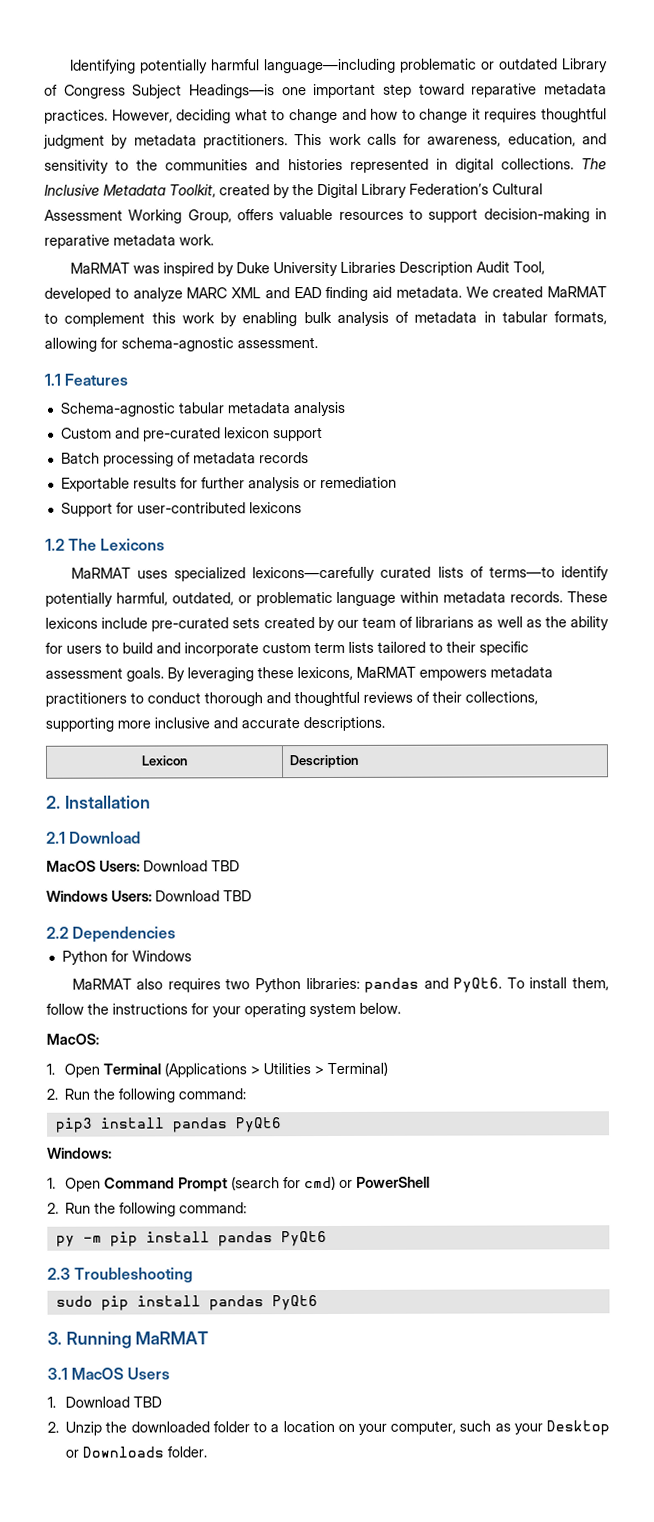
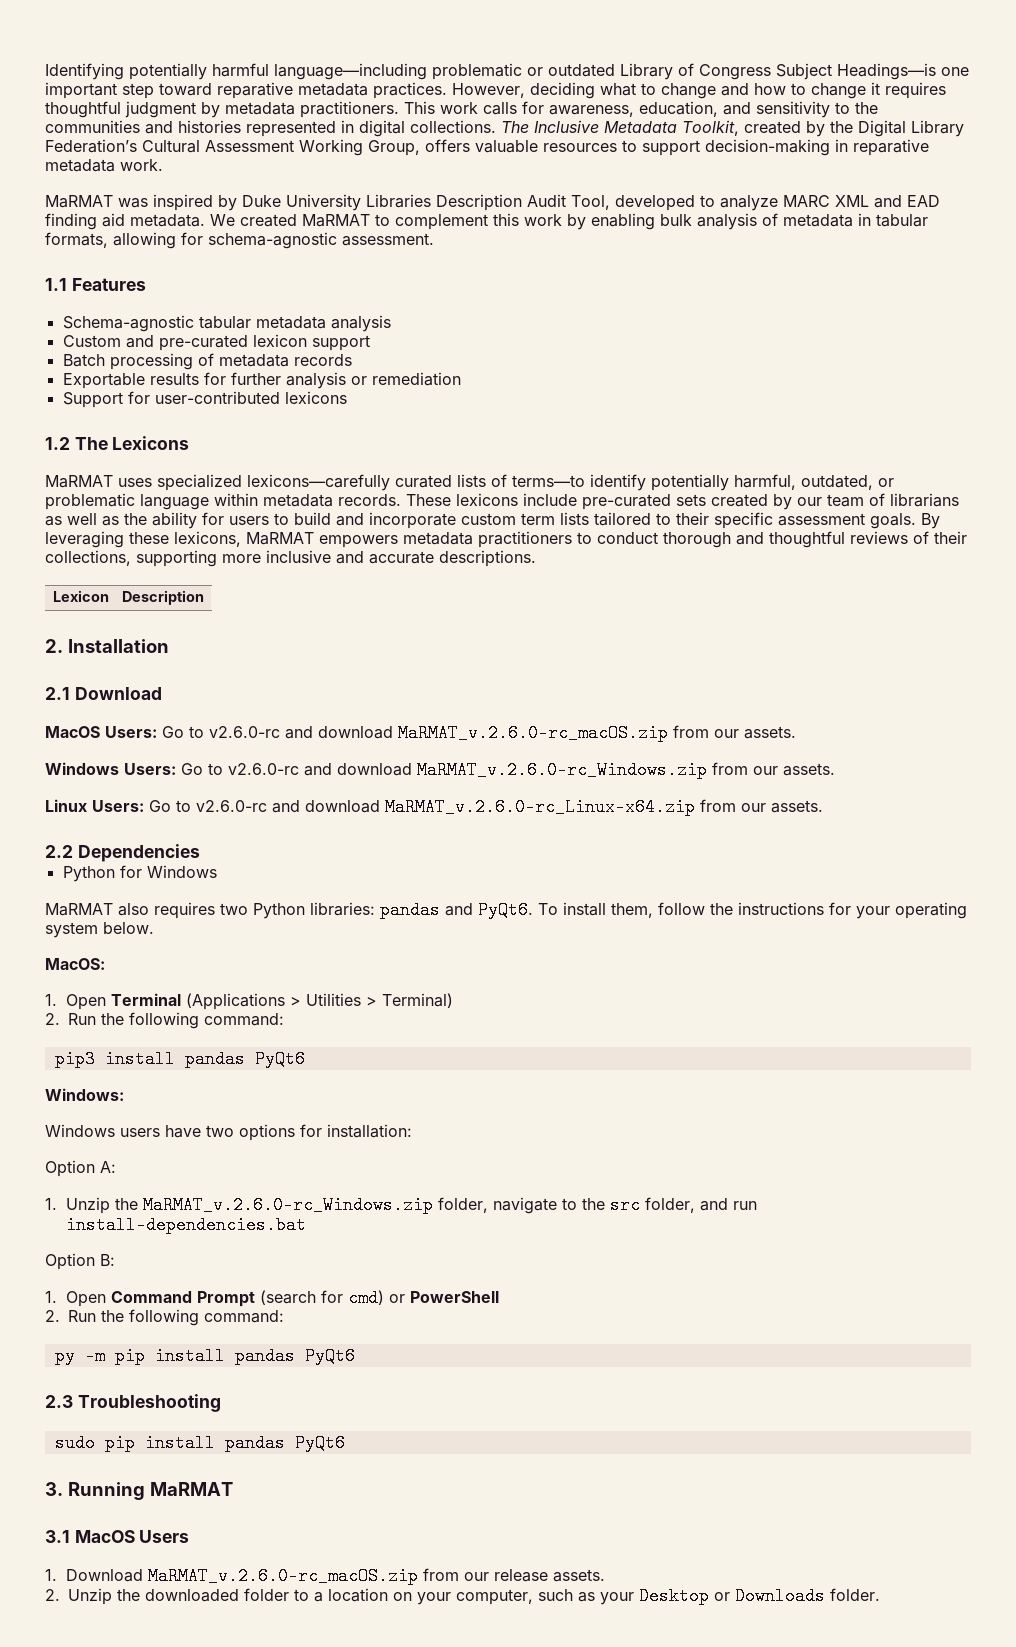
[143,860,240,872] [46,890,252,902] Download TBD // Windows Users: Download TBD -> [162,724,796,742] [45,761,835,779] [45,798,823,816] Go to v2.6.0-rc and download MaRMAT_v.2.6.0-rc_macOS.zip from our assets. // Windows Users: Go to v2.6.0-rc and download MaRMAT_v.2.6.0-rc_Windows.zip from our assets. // Linux Users: Go to v2.6.0-rc and download MaRMAT_v.2.6.0-rc_Linux-x64.zip from our assets.
(112, 1153) none -> [45,1124,412,1141] [45,1160,116,1177] [45,1196,757,1214] [65,1216,306,1234] [45,1253,115,1270] // Windows users have two options for installation: // Option A: // 1. Unzip the MaRMAT_v.2.6.0-rc_Windows.zip folder, navigate to the src folder, and run install-dependencies.bat // Option B:
[132,1396,162,1408] TBD -> [147,1567,605,1585] MaRMAT_v.2.6.0-rc_macOS.zip from our release assets.

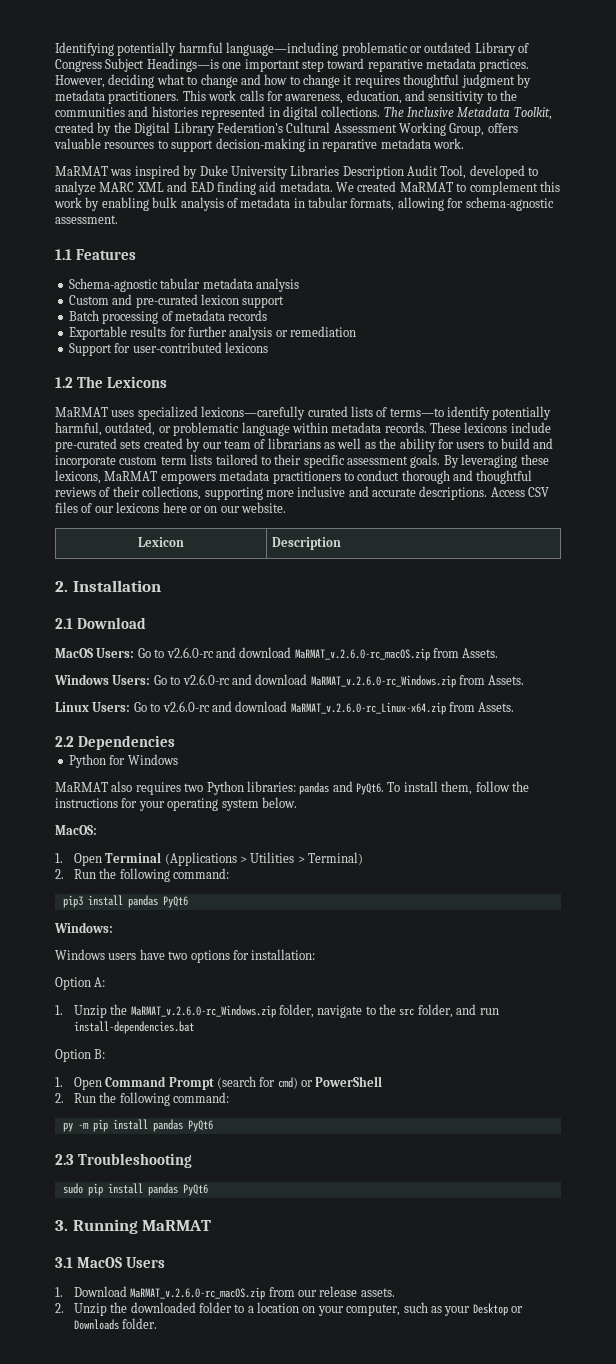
(536, 558) none -> [490,487,550,497] [55,502,286,513] Access CSV files of our lexicons here or on our website.
[714,726,796,739] our assets. -> [462,648,499,658] Assets.
[753,763,835,776] our assets. -> [488,675,525,685] Assets.
[741,800,823,813] our assets. -> [478,702,515,712] Assets.

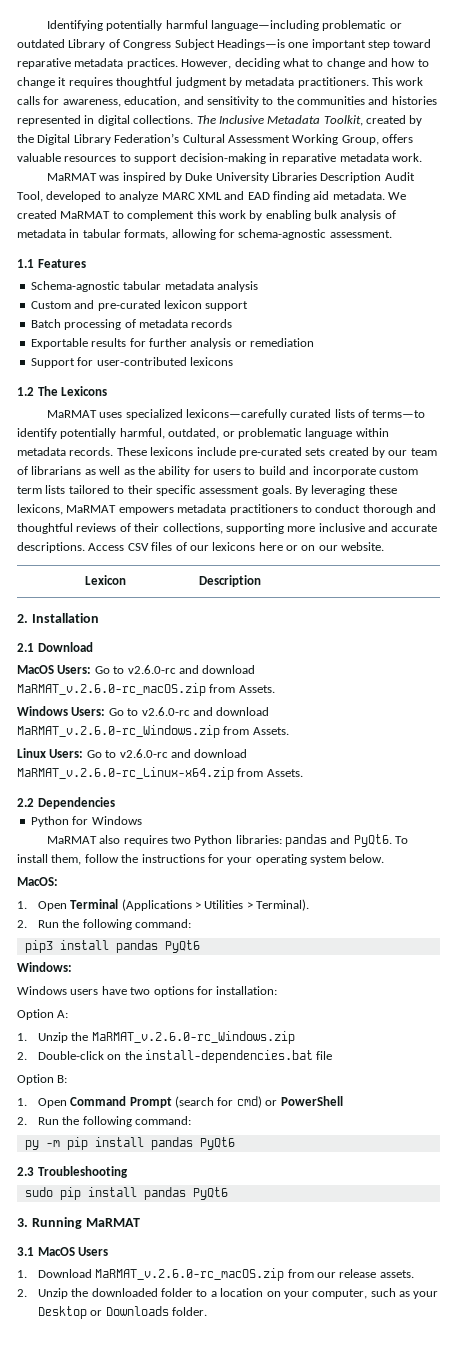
[308,852,364,865] Terminal) -> [256,899,310,911] Terminal).
[278,1004,499,1018] folder, navigate to the src folder, and run -> [17,1051,142,1060] // 2. Double-click on the
(194, 1027) none -> [316,1051,333,1060] file

